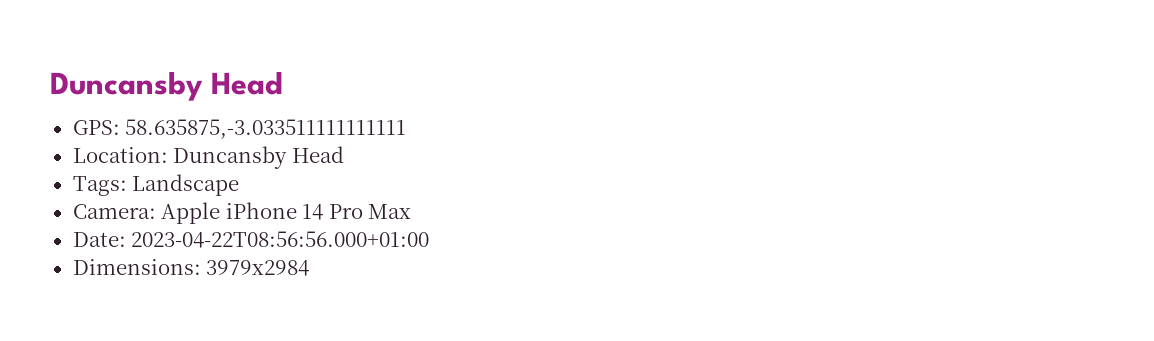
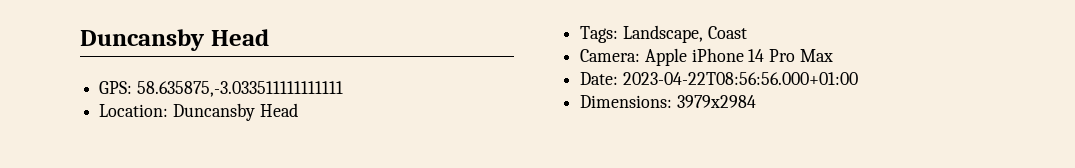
[132,174,240,196] Landscape -> [622,25,747,43] Landscape, Coast

